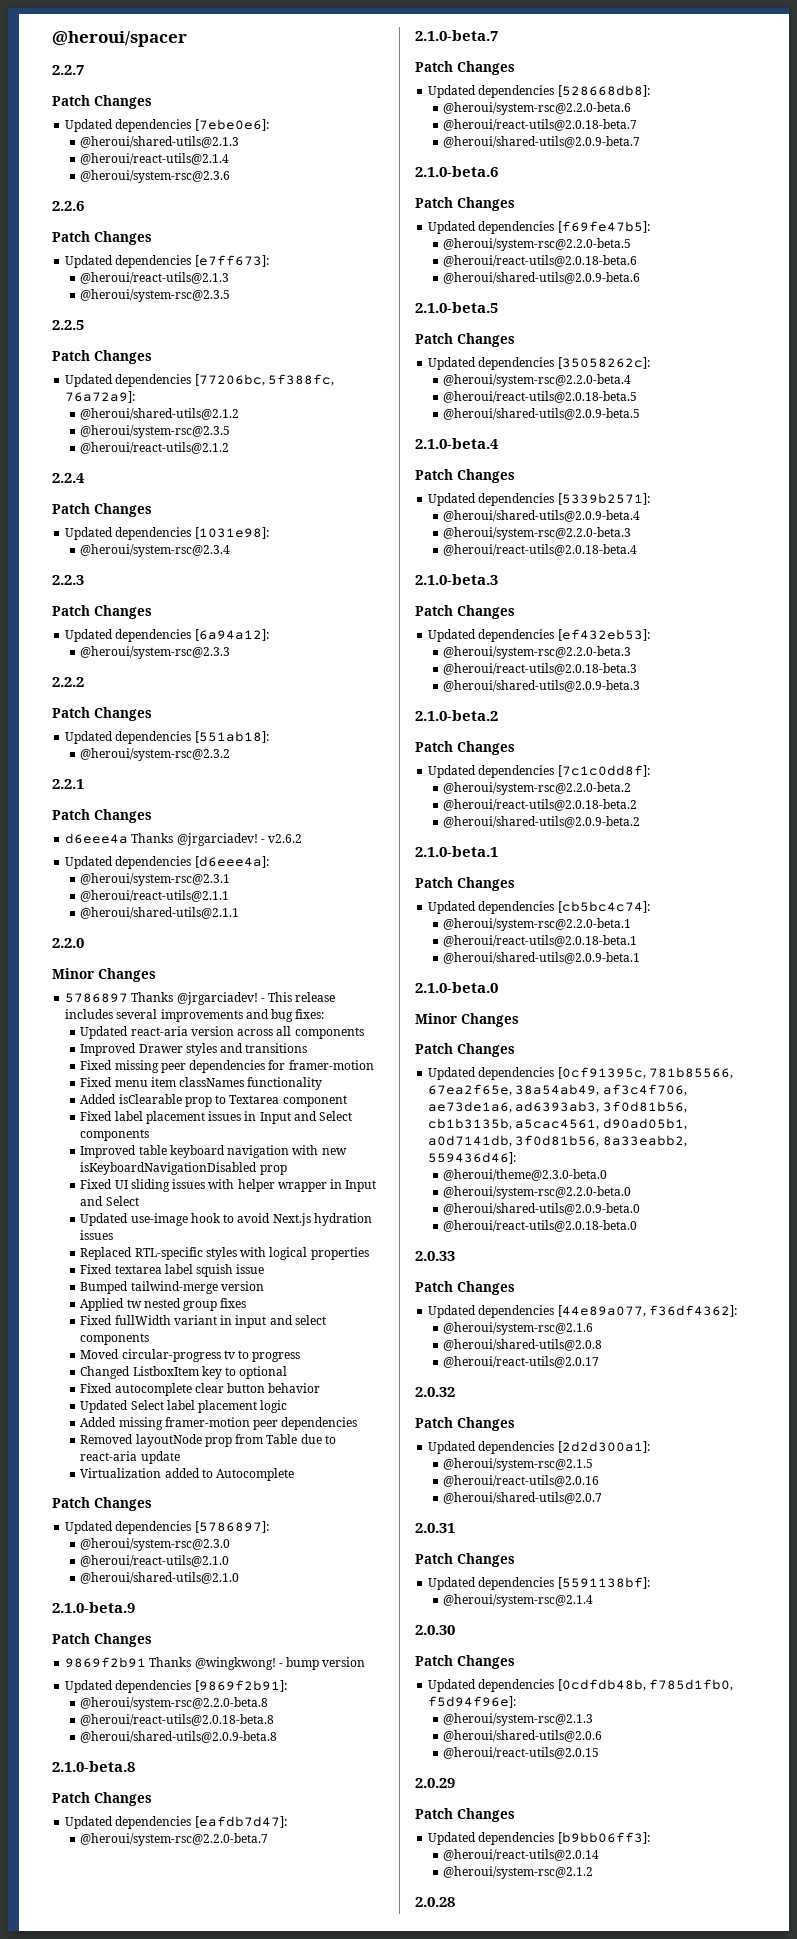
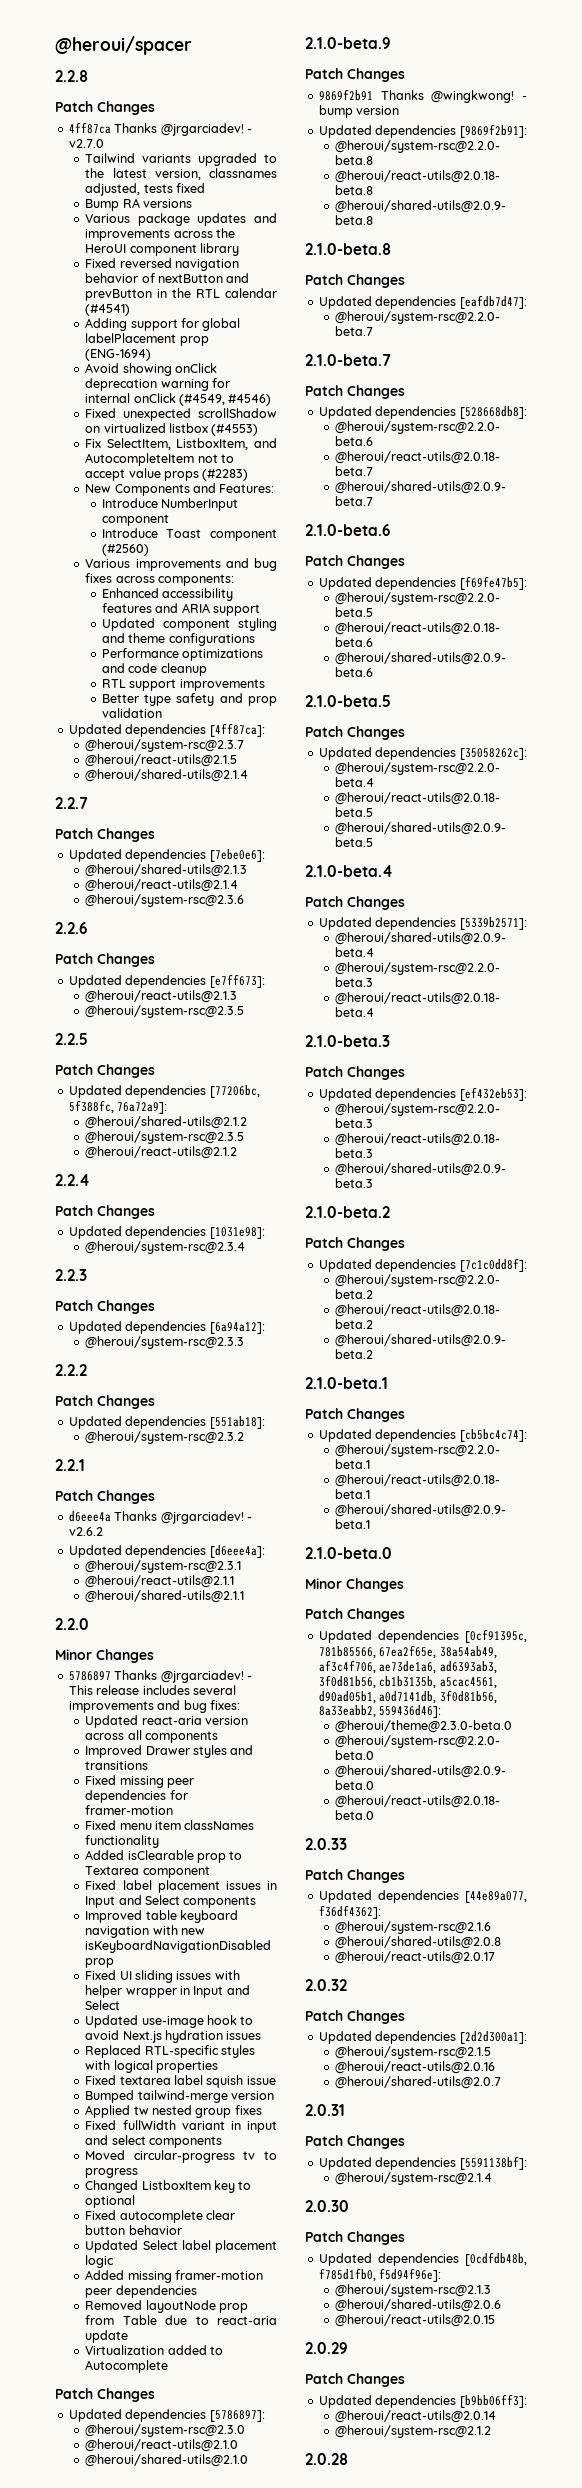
(187, 39) none -> [55,70,88,82] [55,101,155,115] [68,122,252,136] [68,139,104,148] [85,153,277,166] [85,168,277,180] [85,183,206,196] [85,198,193,211] [85,213,277,226] [85,228,236,241] [85,243,240,256] [85,258,240,271] [85,273,250,283] [85,288,277,301] [85,304,131,316] [85,318,241,331] [85,333,209,346] [85,349,152,361] [85,363,218,376] [85,378,231,391] [85,393,272,406] [85,408,277,421] [85,423,259,436] [85,438,277,450] [85,453,235,466] [85,468,249,481] [85,483,275,496] [101,498,239,511] [101,514,169,526] [101,528,277,541] [101,544,149,556] [85,558,277,571] [85,573,235,586] [101,588,234,601] [101,603,261,616] [101,618,277,631] [101,633,255,646] [101,648,264,661] [101,663,207,676] [101,679,265,691] [101,693,277,706] [101,708,162,718] [68,723,265,737] [85,739,245,752] [85,754,238,767] [85,769,249,782] // 2.2.8 // Patch Changes // 4ff87ca Thanks @jrgarciadev! - v2.7.0 // Tailwind variants upgraded to the latest version, classnames adjusted, tests fixed // Bump RA versions // Various package updates and improvements across the HeroUI component library // Fixed reversed navigation behavior of nextButton and prevButton in the RTL calendar (#4541) // Adding support for global labelPlacement prop (ENG-1694) // Avoid showing onClick deprecation warning for internal onClick (#4549, #4546) // Fixed unexpected scrollShadow on virtualized listbox (#4553) // Fix SelectItem, ListboxItem, and AutocompleteItem not to accept value props (#2283) // New Components and Features: // Introduce NumberInput component // Introduce Toast component (#2560) // Various improvements and bug fixes across components: // Enhanced accessibility features and ARIA support // Updated component styling and theme configurations // Performance optimizations and code cleanup // RTL support improvements // Better type safety and prop validation // Updated dependencies [4ff87ca]: // @heroui/system-rsc@2.3.7 // @heroui/react-utils@2.1.5 // @heroui/shared-utils@2.1.4

